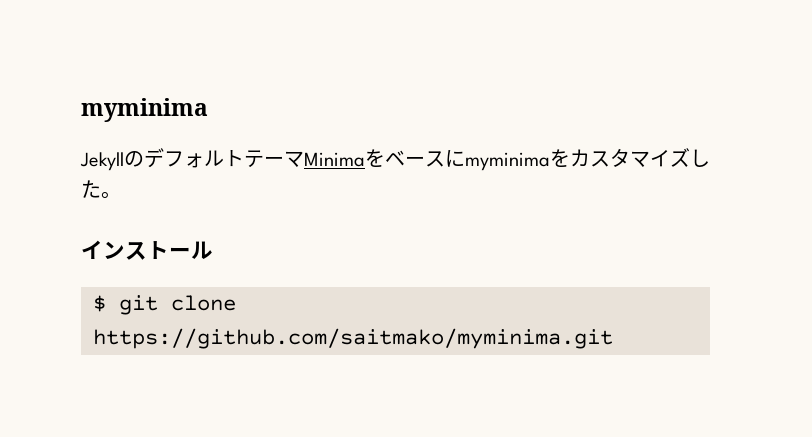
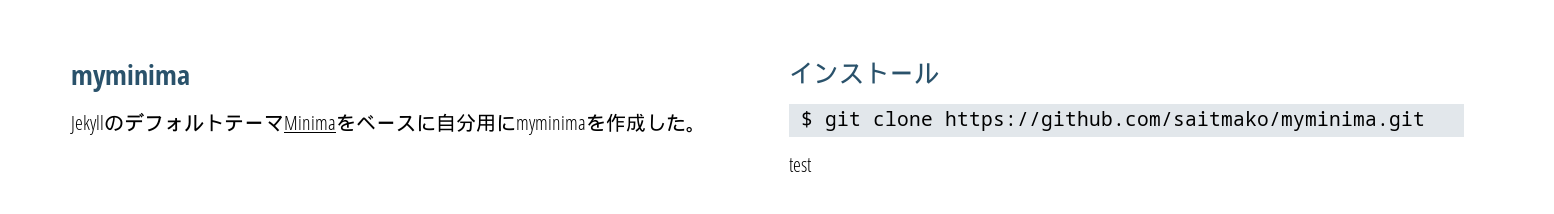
[465,148,690,171] myminimaをカスタマイズ -> [436,113,646,135] 自分用にmyminimaを作成
(613, 338) none -> [789,158,812,172] // test

